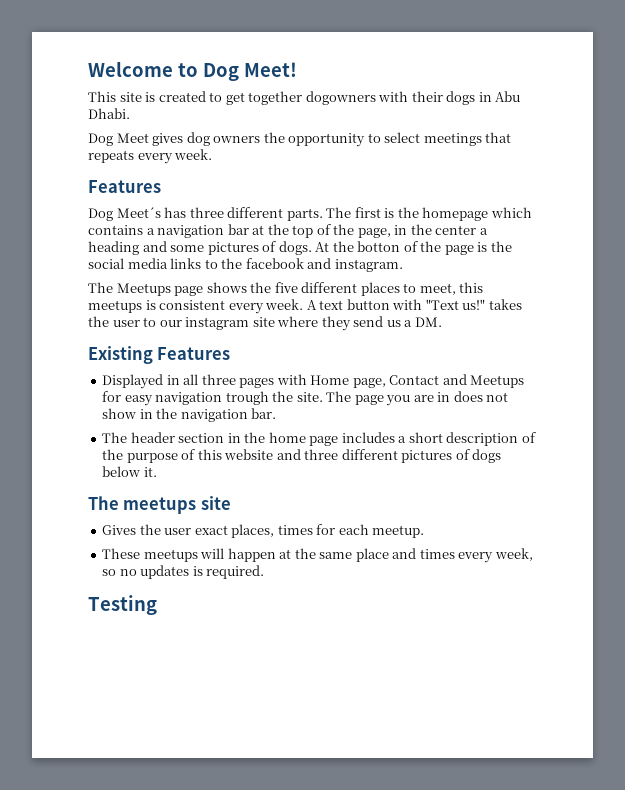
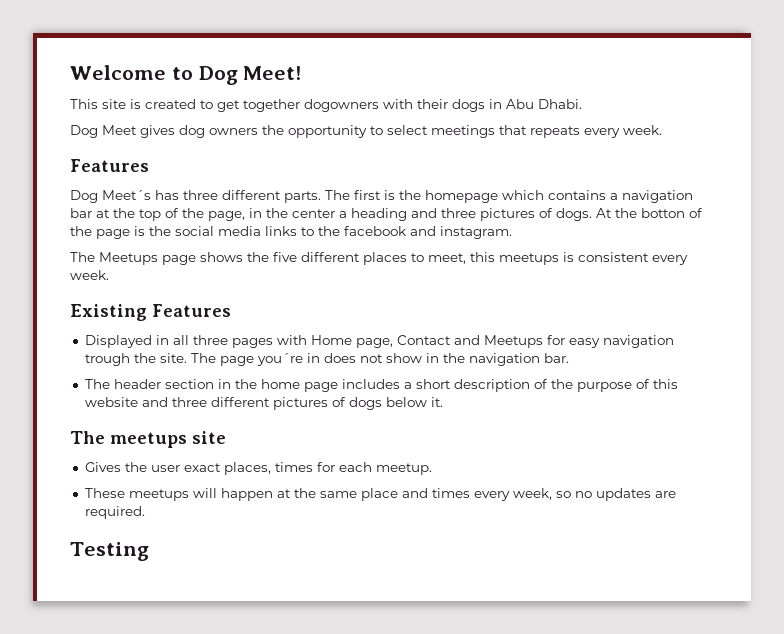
[170,245,205,252] some -> [441,208,476,218] three
[306,299,522,310] [88,316,442,331] A text button with "Text us!" takes the user to our instagram site where they send us a DM. -> (109, 275) none
[386,395,434,406] you are -> [256,353,303,366] you´re
[192,566,203,576] is -> [654,491,676,498] are

